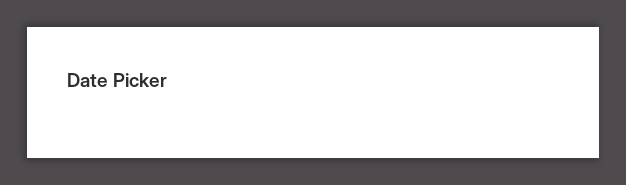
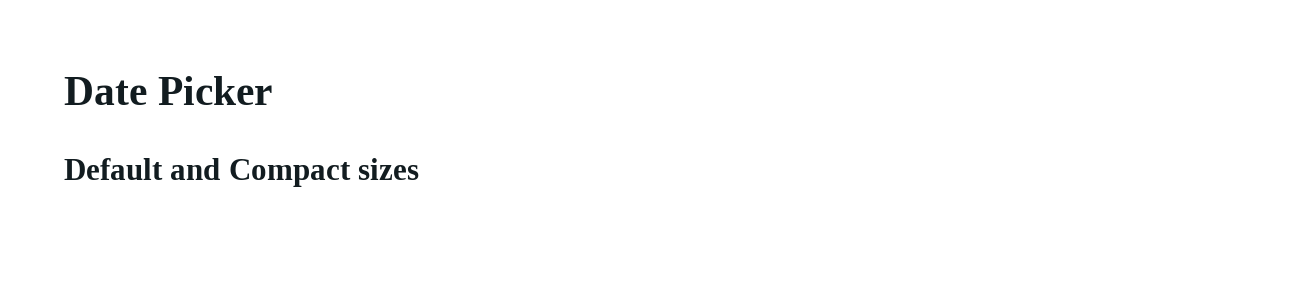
(168, 80) none -> [64,158,420,187] // Default and Compact sizes

